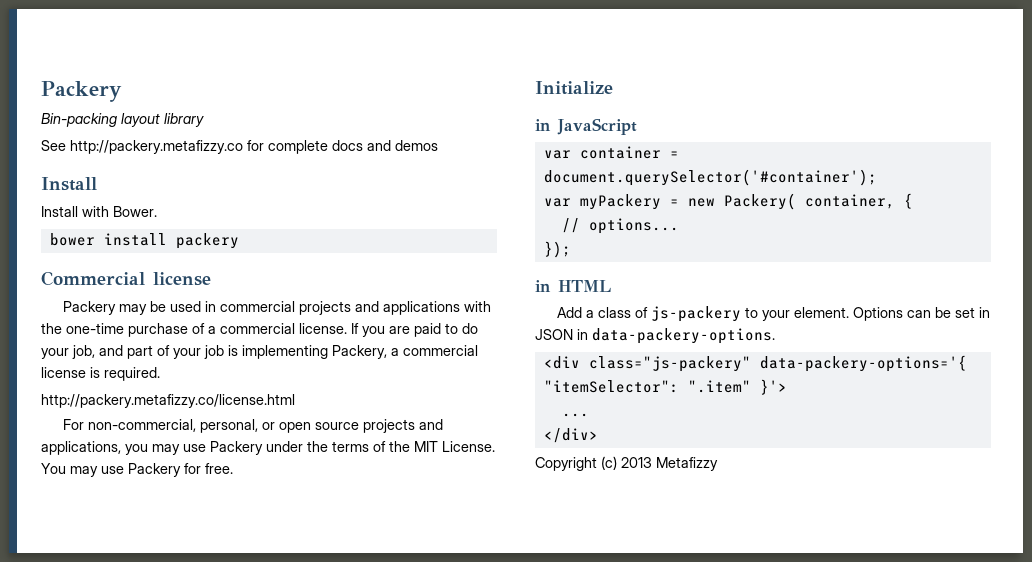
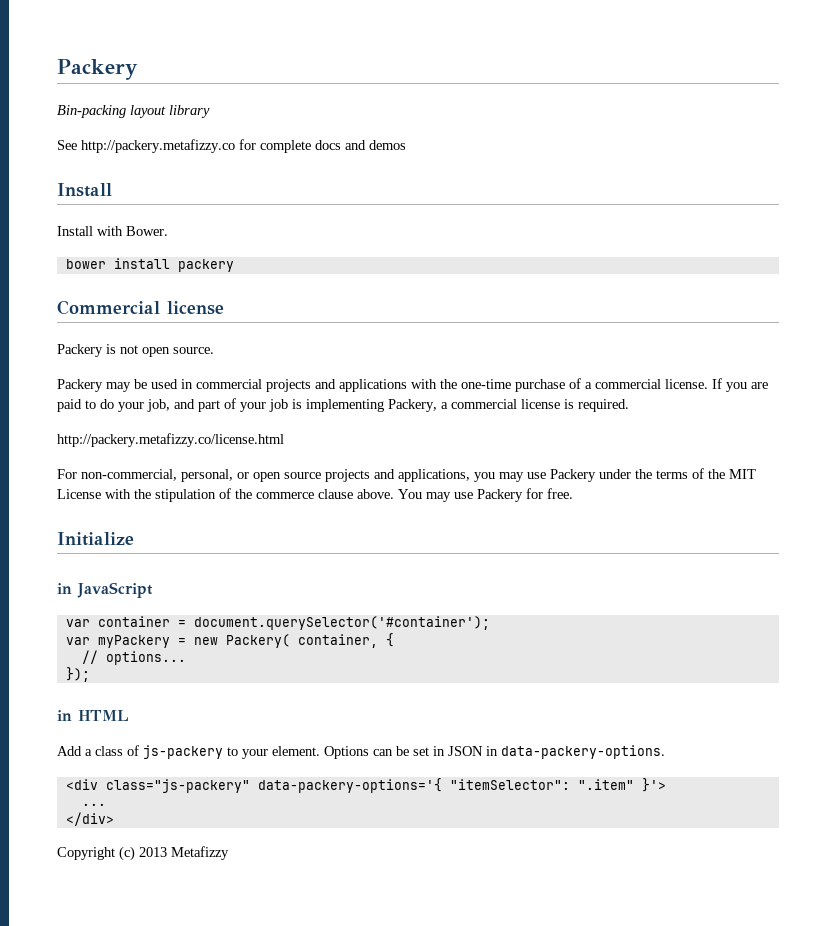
(211, 279) none -> [57,344,214,357] // Packery is not open source.
[442,441,495,452] License. -> [57,488,394,502] License with the stipulation of the commerce clause above.

